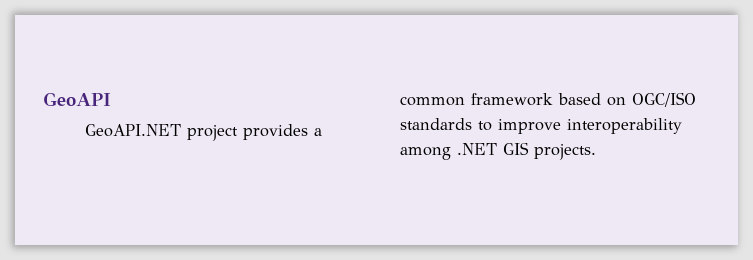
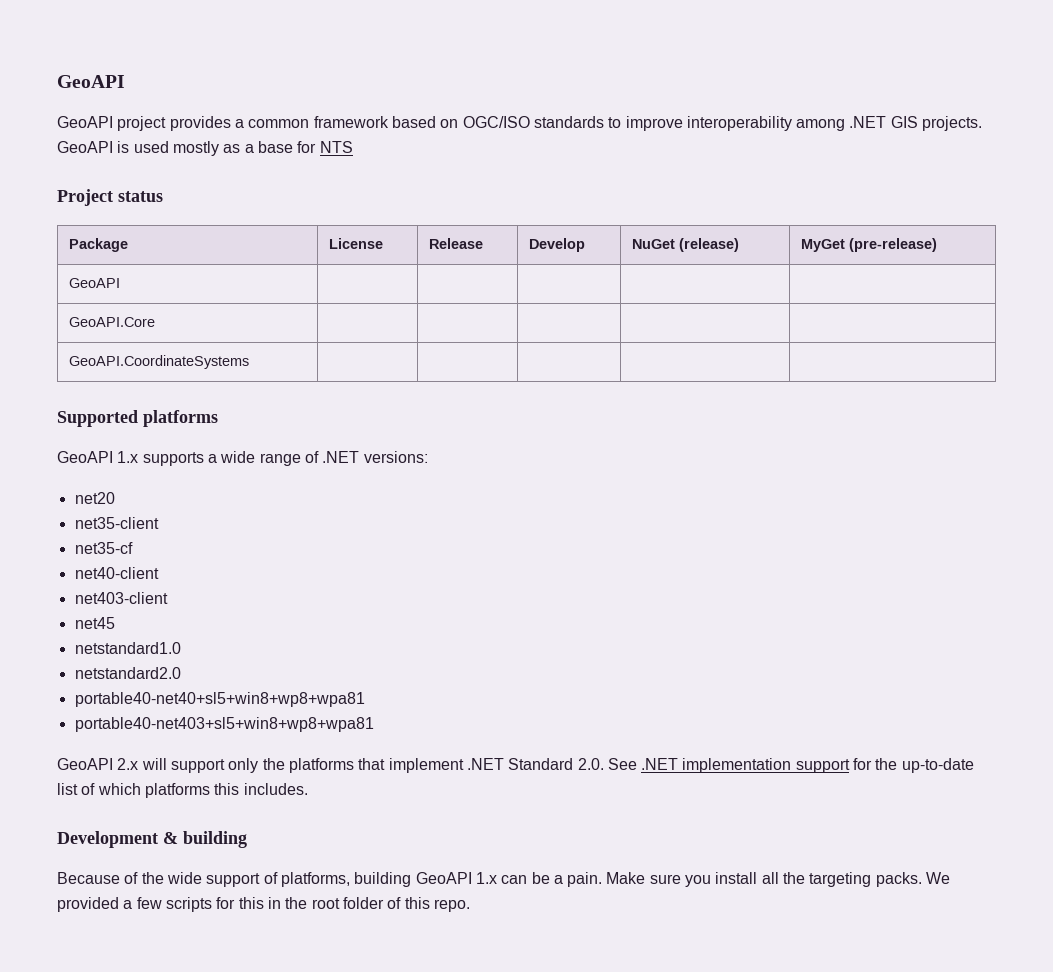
[84,124,181,137] GeoAPI.NET -> [57,116,113,128] GeoAPI
(596, 152) none -> [57,141,353,156] [57,189,163,206] [68,238,128,252] [328,238,383,249] [428,238,483,249] [528,238,585,252] [631,238,739,252] [800,238,937,252] [68,278,120,288] [68,317,155,327] [68,355,249,369] [57,410,218,427] [57,451,428,466] [74,492,115,504] [74,517,159,529] [74,542,133,554] [74,567,159,579] [74,592,168,604] [74,617,115,629] [74,642,181,654] [74,667,181,679] [74,692,365,707] [74,717,374,732] [57,758,974,773] [57,783,308,798] [57,831,247,848] [57,872,951,887] [57,897,470,912] GeoAPI is used mostly as a base for NTS // Project status // Package | License | Release | Develop | NuGet (release) | MyGet (pre-release) // GeoAPI | | | | | // GeoAPI.Core | | | | | // GeoAPI.CoordinateSystems | | | | | // Supported platforms // GeoAPI 1.x supports a wide range of .NET versions: // net20 // net35-client // net35-cf // net40-client // net403-client // net45 // netstandard1.0 // netstandard2.0 // portable40-net40+sl5+win8+wp8+wpa81 // portable40-net403+sl5+win8+wp8+wpa81 // GeoAPI 2.x will support only the platforms that implement .NET Standard 2.0. See .NET implementation support for the up-to-date list of which platforms this includes. // Development & building // Because of the wide support of platforms, building GeoAPI 1.x can be a pain. Make sure you install all the targeting packs. We provided a few scripts for this in the root folder of this repo.

